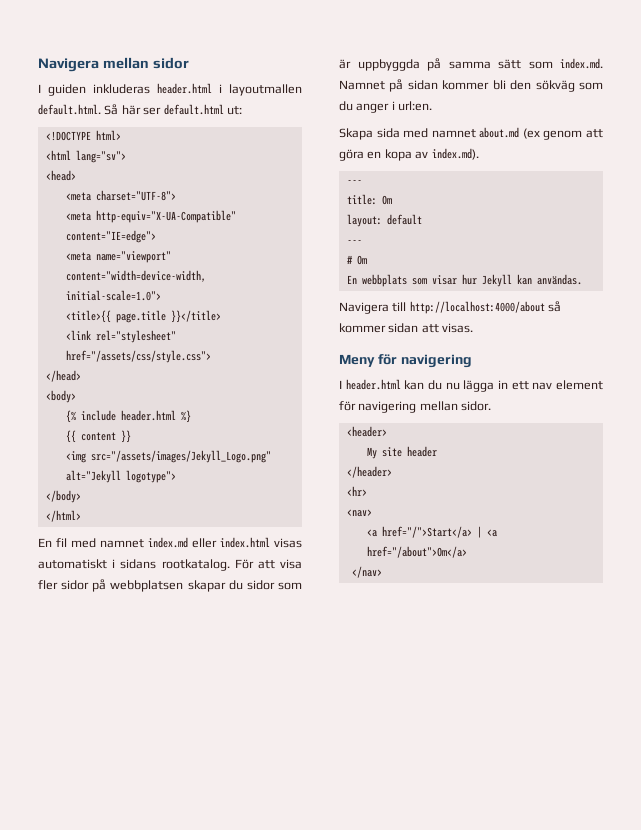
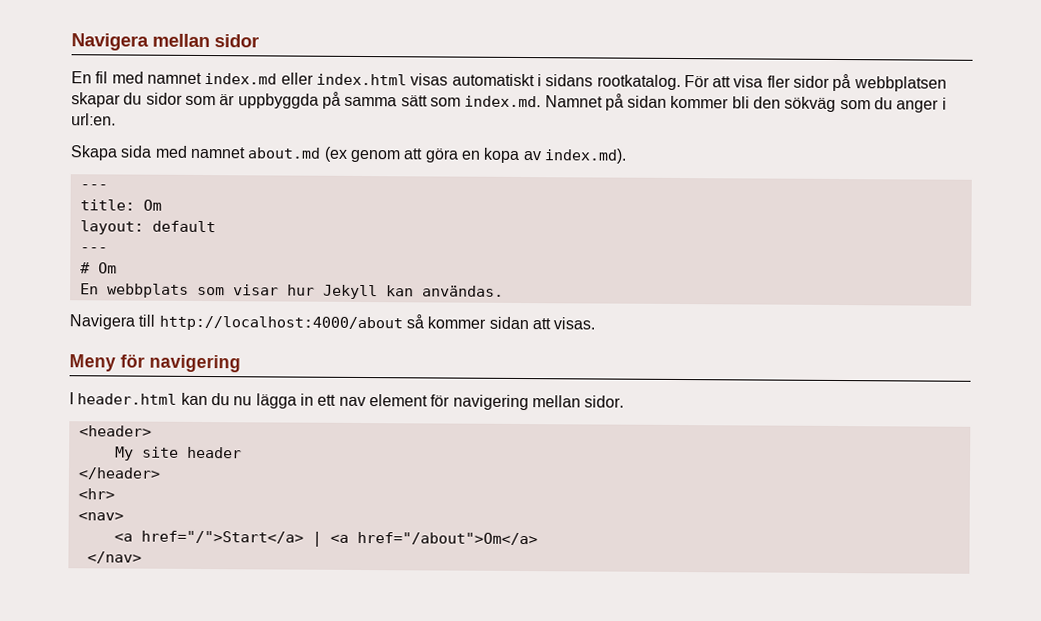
[38,83,302,96] [38,104,242,115] [45,130,121,141] [45,150,126,163] [45,170,76,181] [65,190,176,201] [65,210,236,223] [65,230,156,243] [65,251,171,263] [65,270,206,282] [65,290,161,301] [65,310,221,323] [65,330,176,343] [65,350,211,363] [45,370,81,382] [45,390,76,403] [65,410,191,423] [65,430,131,443] [65,450,271,463] [65,470,176,483] [45,490,81,503] [45,510,81,522] // I guiden inkluderas header.html i layoutmallen default.html. Så här ser default.html ut: // <!DOCTYPE html> // <html lang="sv"> // <head> // <meta charset="UTF-8"> // <meta http-equiv="X-UA-Compatible" content="IE=edge"> // <meta name="viewport" content="width=device-width, initial-scale=1.0"> // <title>{{ page.title }}</title> // <link rel="stylesheet" href="/assets/css/style.css"> // </head> // <body> // {% include header.html %} // {{ content }} // <img src="/assets/images/Jekyll_Logo.png" alt="Jekyll logotype"> // </body> // </html> -> (259, 41) none

